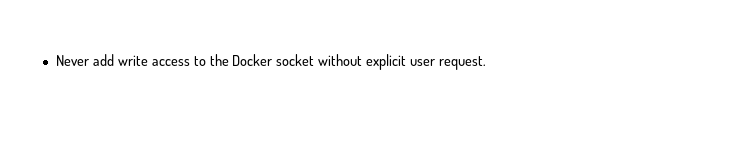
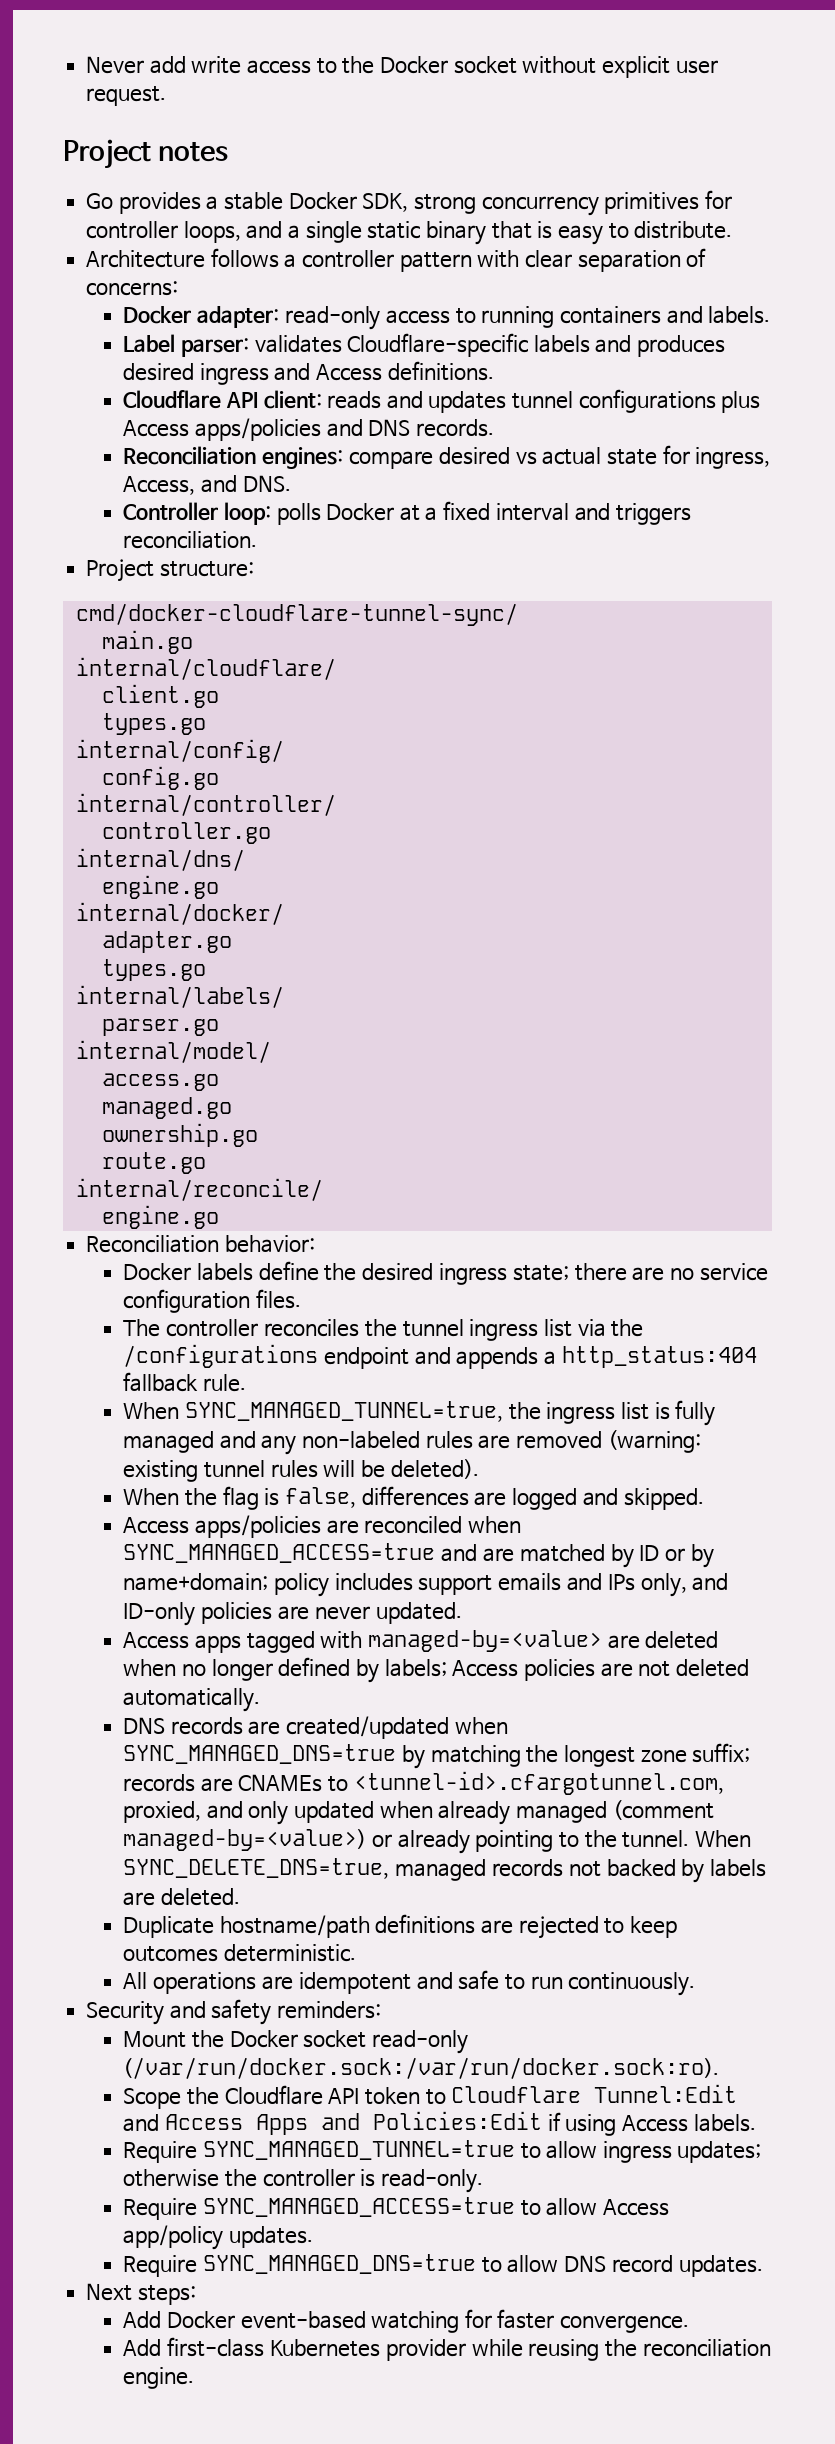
(487, 63) none -> [63,139,229,169] [86,190,733,216] [86,221,733,245] [86,248,707,272] [86,281,179,296] [123,306,771,330] [123,333,726,357] [123,361,494,385] [123,389,761,413] [123,418,494,441] [123,445,771,469] [123,475,291,495] [123,501,692,525] [123,531,258,549] [86,559,254,582] [75,603,518,626] [101,630,193,654] [75,657,336,680] [101,684,219,708] [101,713,206,735] [75,739,284,763] [101,766,219,790] [75,793,336,816] [101,822,271,844] [75,848,245,871] [101,875,219,899] [75,902,284,925] [101,931,232,953] [101,959,206,981] [75,985,284,1008] [101,1018,219,1036] [75,1040,271,1063] [101,1073,219,1091] [101,1097,232,1119] [101,1123,258,1147] [101,1152,206,1174] [75,1178,323,1201] [101,1205,219,1229] [86,1235,315,1253] [123,1261,768,1285] [123,1289,301,1313] [123,1319,644,1341] [123,1344,757,1369] [123,1372,246,1392] [123,1400,716,1426] [123,1430,701,1455] [123,1459,479,1482] [123,1486,705,1510] [123,1515,521,1538] [123,1543,714,1568] [123,1573,729,1597] [123,1602,462,1626] [123,1630,719,1653] [123,1657,749,1683] [123,1688,261,1712] [123,1716,508,1739] [123,1743,751,1769] [123,1771,724,1795] [123,1800,714,1825] [123,1829,751,1854] [123,1858,767,1883] [123,1888,240,1906] [123,1914,678,1939] [123,1944,356,1962] [123,1970,696,1996] [86,1999,382,2025] [123,2030,468,2054] [123,2057,720,2079] [123,2084,738,2109] [123,2111,756,2136] [123,2140,762,2163] [123,2169,483,2193] [123,2197,669,2220] [123,2225,313,2250] [123,2254,764,2277] [86,2283,196,2305] [123,2309,690,2333] [123,2337,771,2361] [123,2367,195,2389] // Project notes // Go provides a stable Docker SDK, strong concurrency primitives for controller loops, and a single static binary that is easy to distribute. // Architecture follows a controller pattern with clear separation of concerns: // Docker adapter: read-only access to running containers and labels. // Label parser: validates Cloudflare-specific labels and produces desired ingress and Access definitions. // Cloudflare API client: reads and updates tunnel configurations plus Access apps/policies and DNS records. // Reconciliation engines: compare desired vs actual state for ingress, Access, and DNS. // Controller loop: polls Docker at a fixed interval and triggers reconciliation. // Project structure: // cmd/docker-cloudflare-tunnel-sync/ // main.go // internal/cloudflare/ // client.go // types.go // internal/config/ // config.go // internal/controller/ // controller.go // internal/dns/ // engine.go // internal/docker/ // adapter.go // types.go // internal/labels/ // parser.go // internal/model/ // access.go // managed.go // ownership.go // route.go // internal/reconcile/ // engine.go // Reconciliation behavior: // Docker labels define the desired ingress state; there are no service configuration files. // The controller reconciles the tunnel ingress list via the /configurations endpoint and appends a http_status:404 fallback rule. // When SYNC_MANAGED_TUNNEL=true, the ingress list is fully managed and any non-labeled rules are removed (warning: existing tunnel rules will be deleted). // When the flag is false, differences are logged and skipped. // Access apps/policies are reconciled when SYNC_MANAGED_ACCESS=true and are matched by ID or by name+domain; policy includes support emails and IPs only, and ID-only policies are never updated. // Access apps tagged with managed-by=<value> are deleted when no longer defined by labels; Access policies are not deleted automatically. // DNS records are created/updated when SYNC_MANAGED_DNS=true by matching the longest zone suffix; records are CNAMEs to <tunnel-id>.cfargotunnel.com, proxied, and only updated when already managed (comment managed-by=<value>) or already pointing to the tunnel. When SYNC_DELETE_DNS=true, managed records not backed by labels are deleted. // Duplicate hostname/path definitions are rejected to keep outcomes deterministic. // All operations are idempotent and safe to run continuously. // Security and safety reminders: // Mount the Docker socket read-only (/var/run/docker.sock:/var/run/docker.sock:ro). // Scope the Cloudflare API token to Cloudflare Tunnel:Edit and Access Apps and Policies:Edit if using Access labels. // Require SYNC_MANAGED_TUNNEL=true to allow ingress updates; otherwise the controller is read-only. // Require SYNC_MANAGED_ACCESS=true to allow Access app/policy updates. // Require SYNC_MANAGED_DNS=true to allow DNS record updates. // Next steps: // Add Docker event-based watching for faster convergence. // Add first-class Kubernetes provider while reusing the reconciliation engine.

